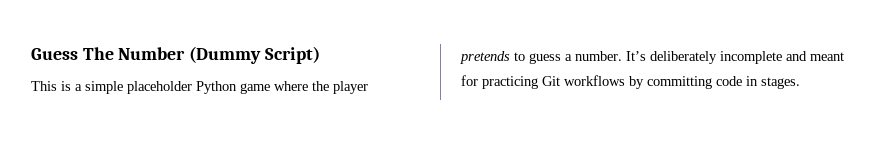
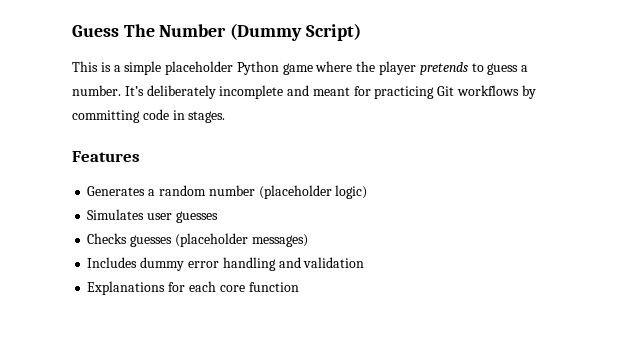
(800, 83) none -> [72,151,140,162] [87,185,368,199] [87,209,218,223] [87,233,308,247] [87,257,365,271] [87,281,299,295] // Features // Generates a random number (placeholder logic) // Simulates user guesses // Checks guesses (placeholder messages) // Includes dummy error handling and validation // Explanations for each core function

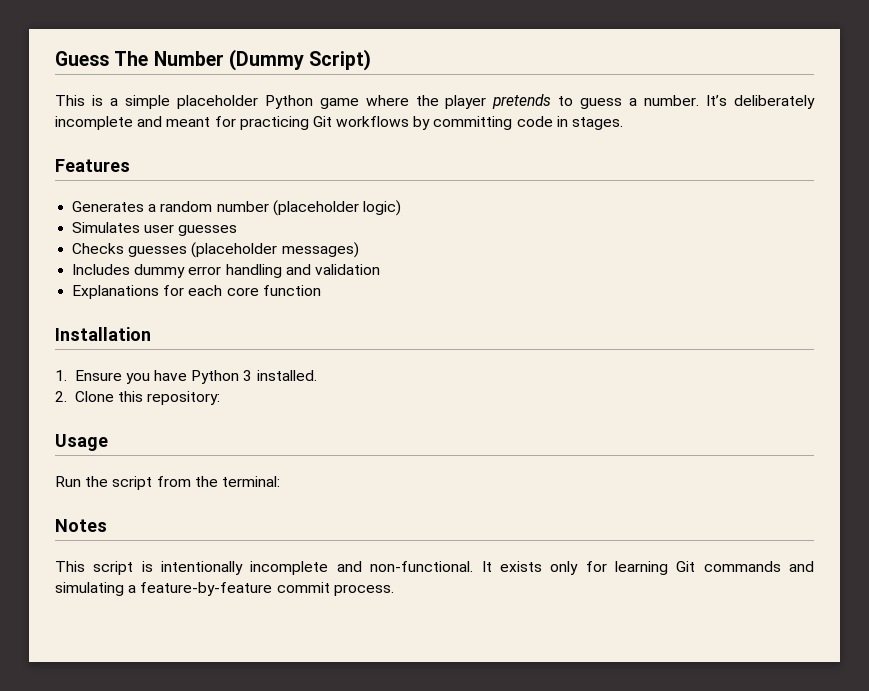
(299, 287) none -> [55,327,151,341] [55,370,317,384] [55,391,221,405] [55,434,108,451] [55,476,280,490] [55,519,107,532] [55,561,814,575] [55,582,394,596] // Installation // 1. Ensure you have Python 3 installed. // 2. Clone this repository: // Usage // Run the script from the terminal: // Notes // This script is intentionally incomplete and non-functional. It exists only for learning Git commands and simulating a feature-by-feature commit process.

